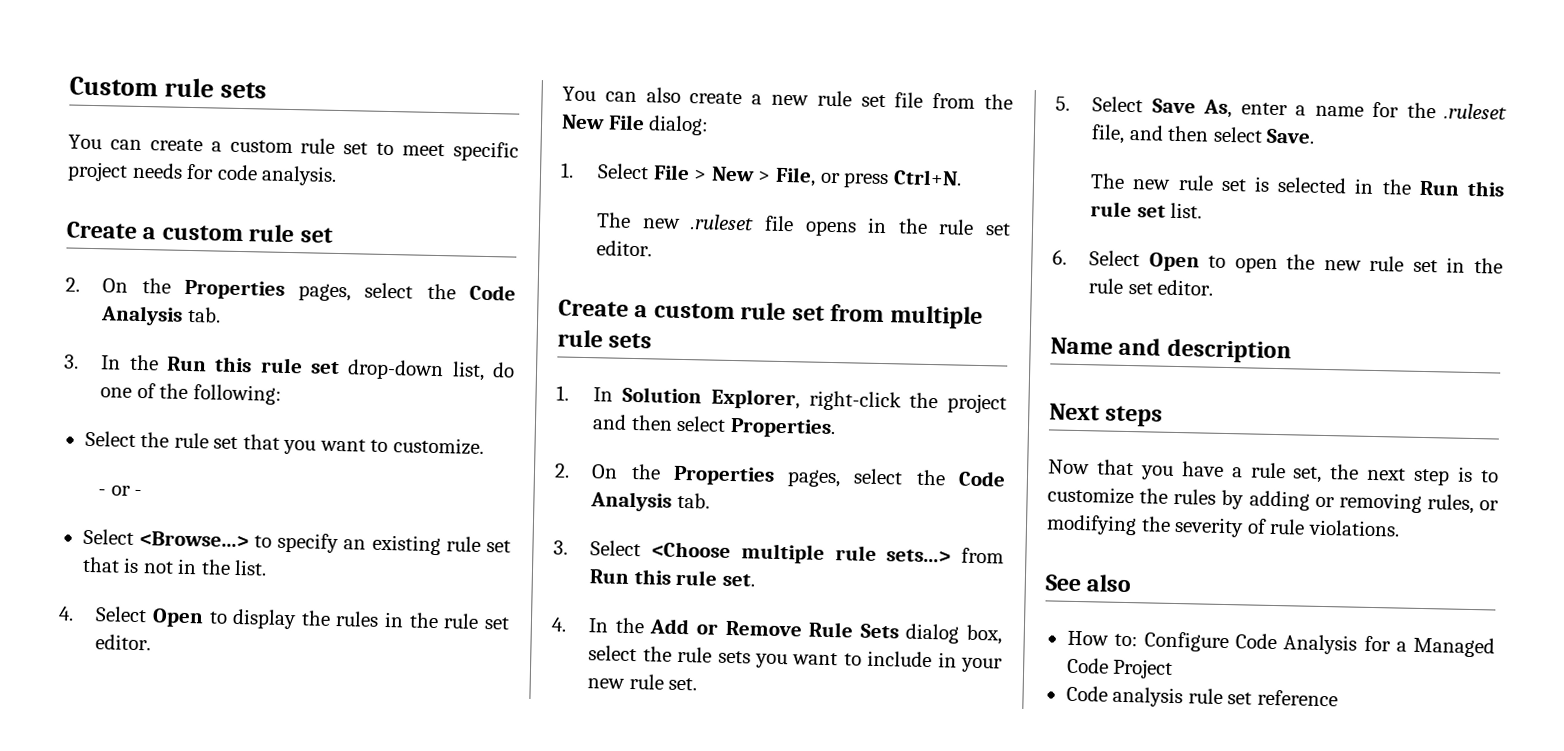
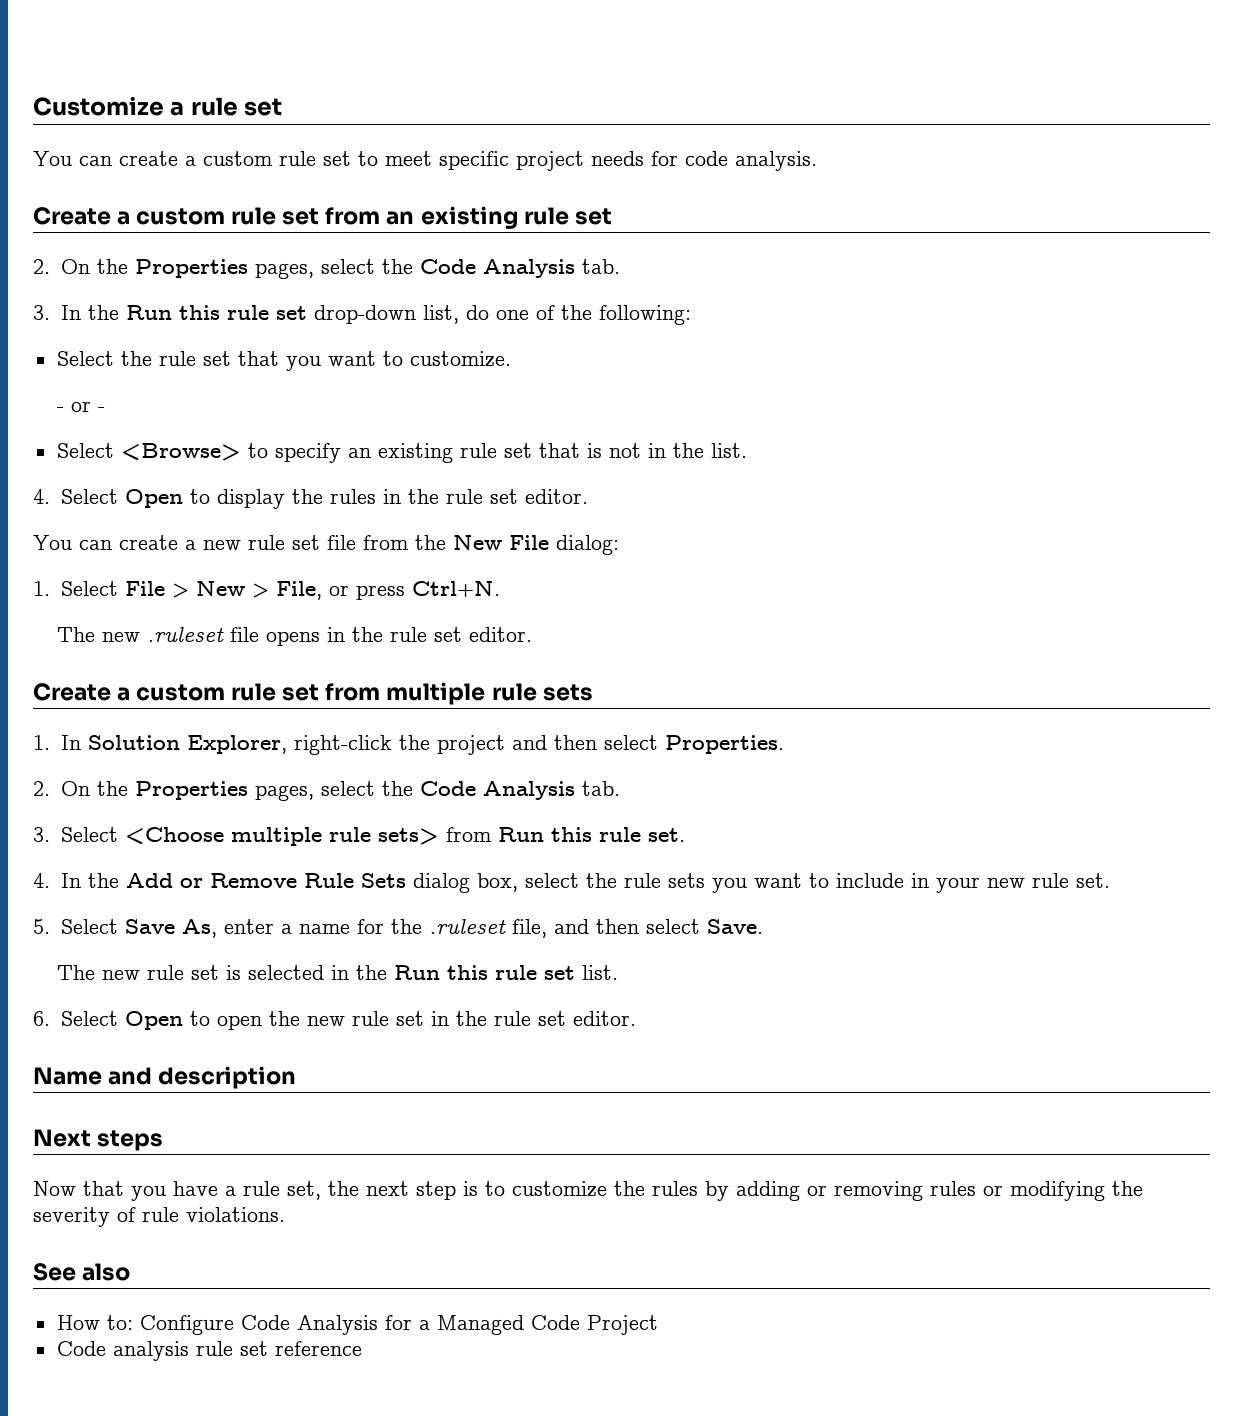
[69,76,268,99] Custom rule sets -> [33,96,283,116] Customize a rule set
(333, 235) none -> [325,206,612,229] from an existing rule set
[138,531,249,548] <Browse...> -> [120,443,241,461] <Browse>
[645,87,681,103] also -> (112, 545) none
[886,549,952,563] sets...> -> [377,828,439,845] sets>
[1426,494,1474,515] rules, -> [930,1181,976,1196] rules

